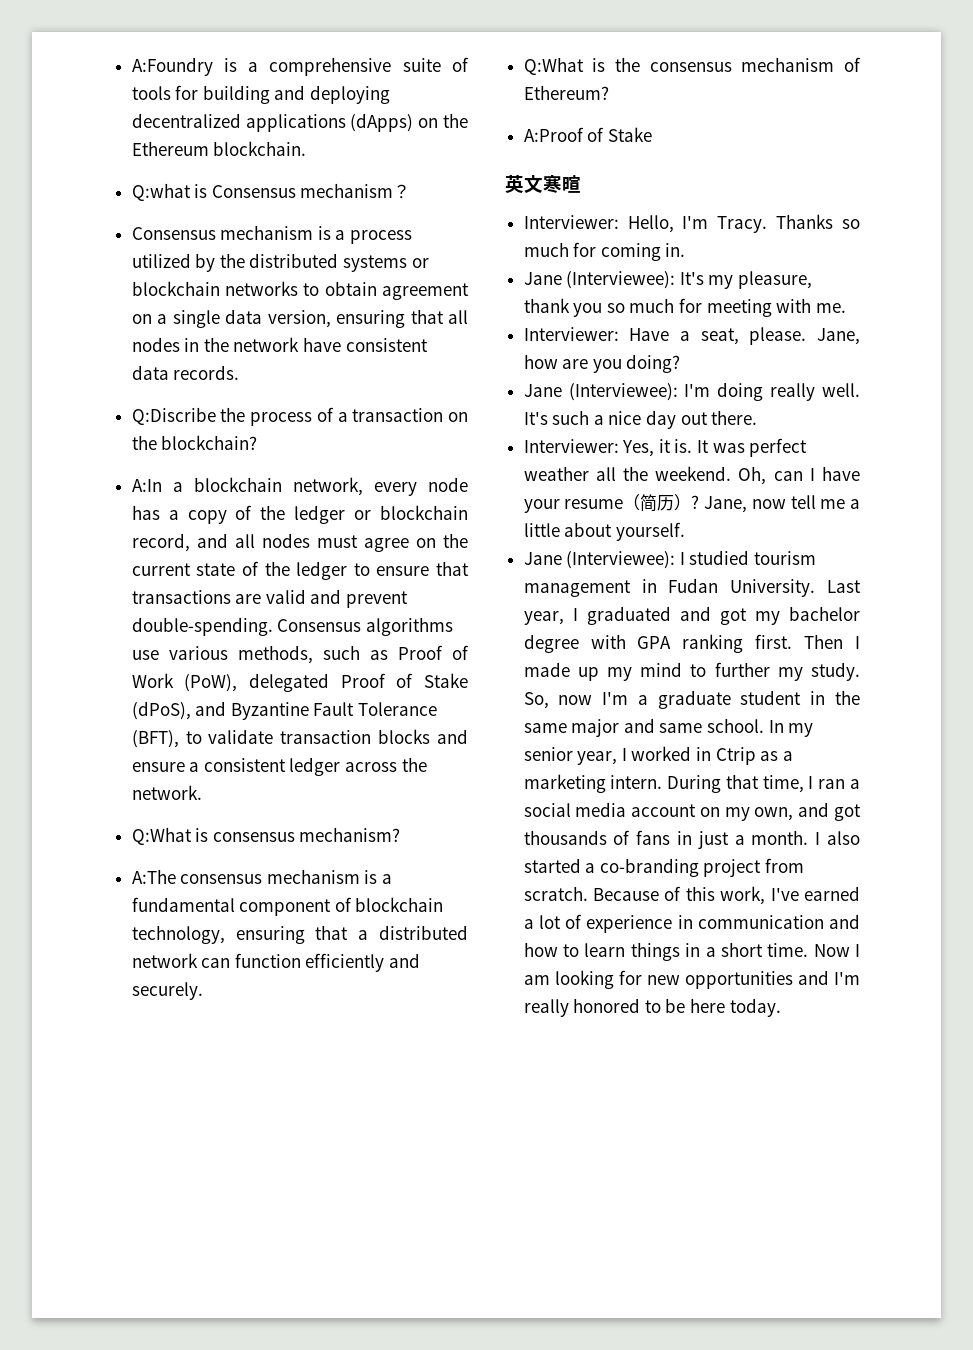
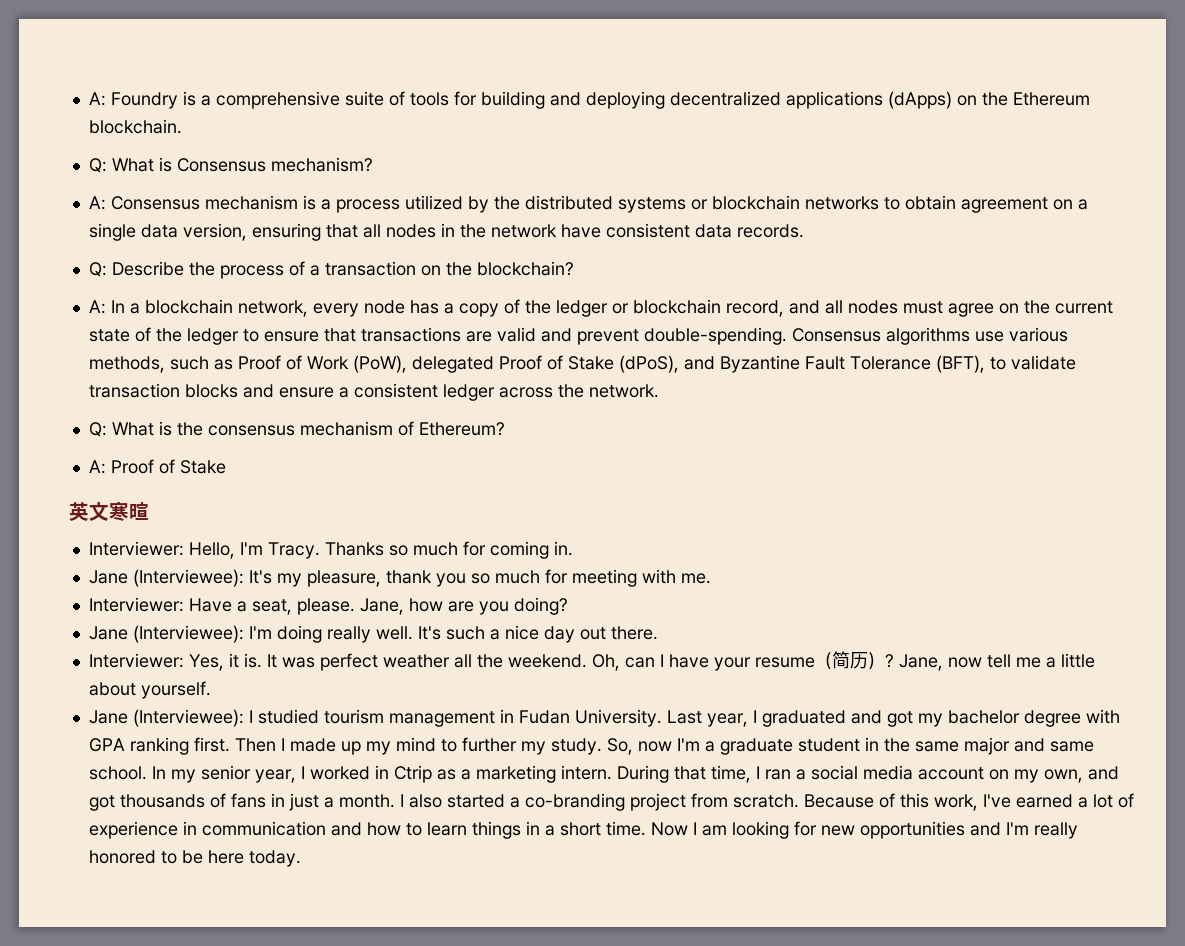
[131,57,213,76] A:Foundry -> [88,92,178,109] A: Foundry
[131,183,411,201] Q:what is Consensus mechanism？ // -> [88,157,373,173] [88,196,106,210] Q: What is Consensus mechanism? // A:
[131,407,216,425] Q:Discribe -> [88,261,184,277] Q: Describe
[131,479,162,492] A:In -> [88,300,125,314] A: In
[131,827,401,845] [131,869,393,884] [131,897,444,916] [131,925,468,944] [131,953,421,972] [131,982,203,1000] [523,57,584,75] Q:What is consensus mechanism? // A:The consensus mechanism is a fundamental component of blockchain technology, ensuring that a distributed network can function efficiently and securely. // Q:What -> [88,422,154,437] Q: What
[523,127,584,142] A:Proof -> [88,459,154,474] A: Proof

